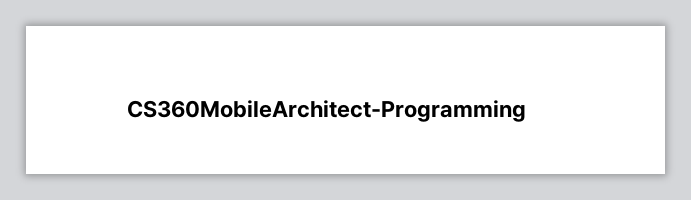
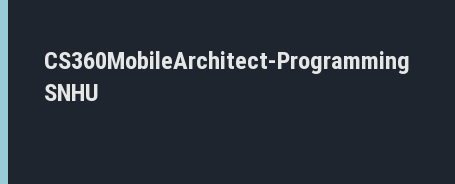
(526, 111) none -> [44,84,99,101] SNHU

